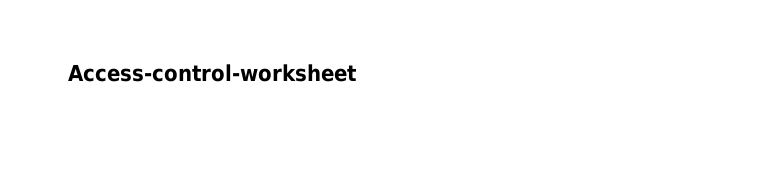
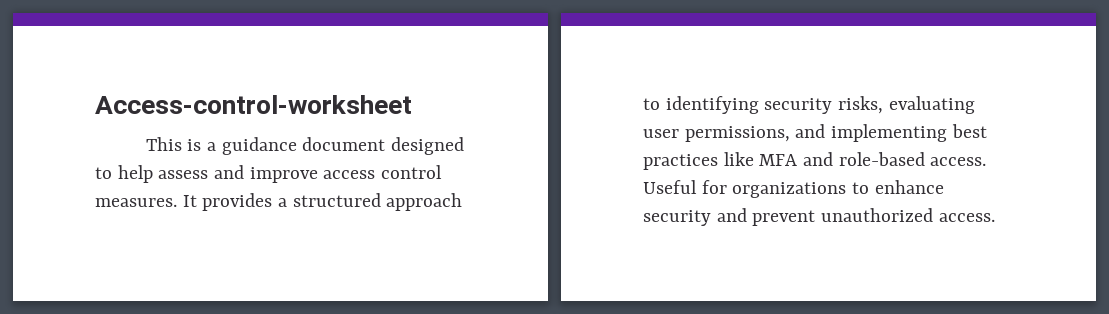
(357, 73) none -> [145,137,464,155] [95,165,443,183] [95,193,463,211] [643,96,975,114] [643,124,987,142] [643,152,987,170] [643,180,944,198] [643,208,995,226] // This is a guidance document designed to help assess and improve access control measures. It provides a structured approach to identifying security risks, evaluating user permissions, and implementing best practices like MFA and role-based access. Useful for organizations to enhance security and prevent unauthorized access.

